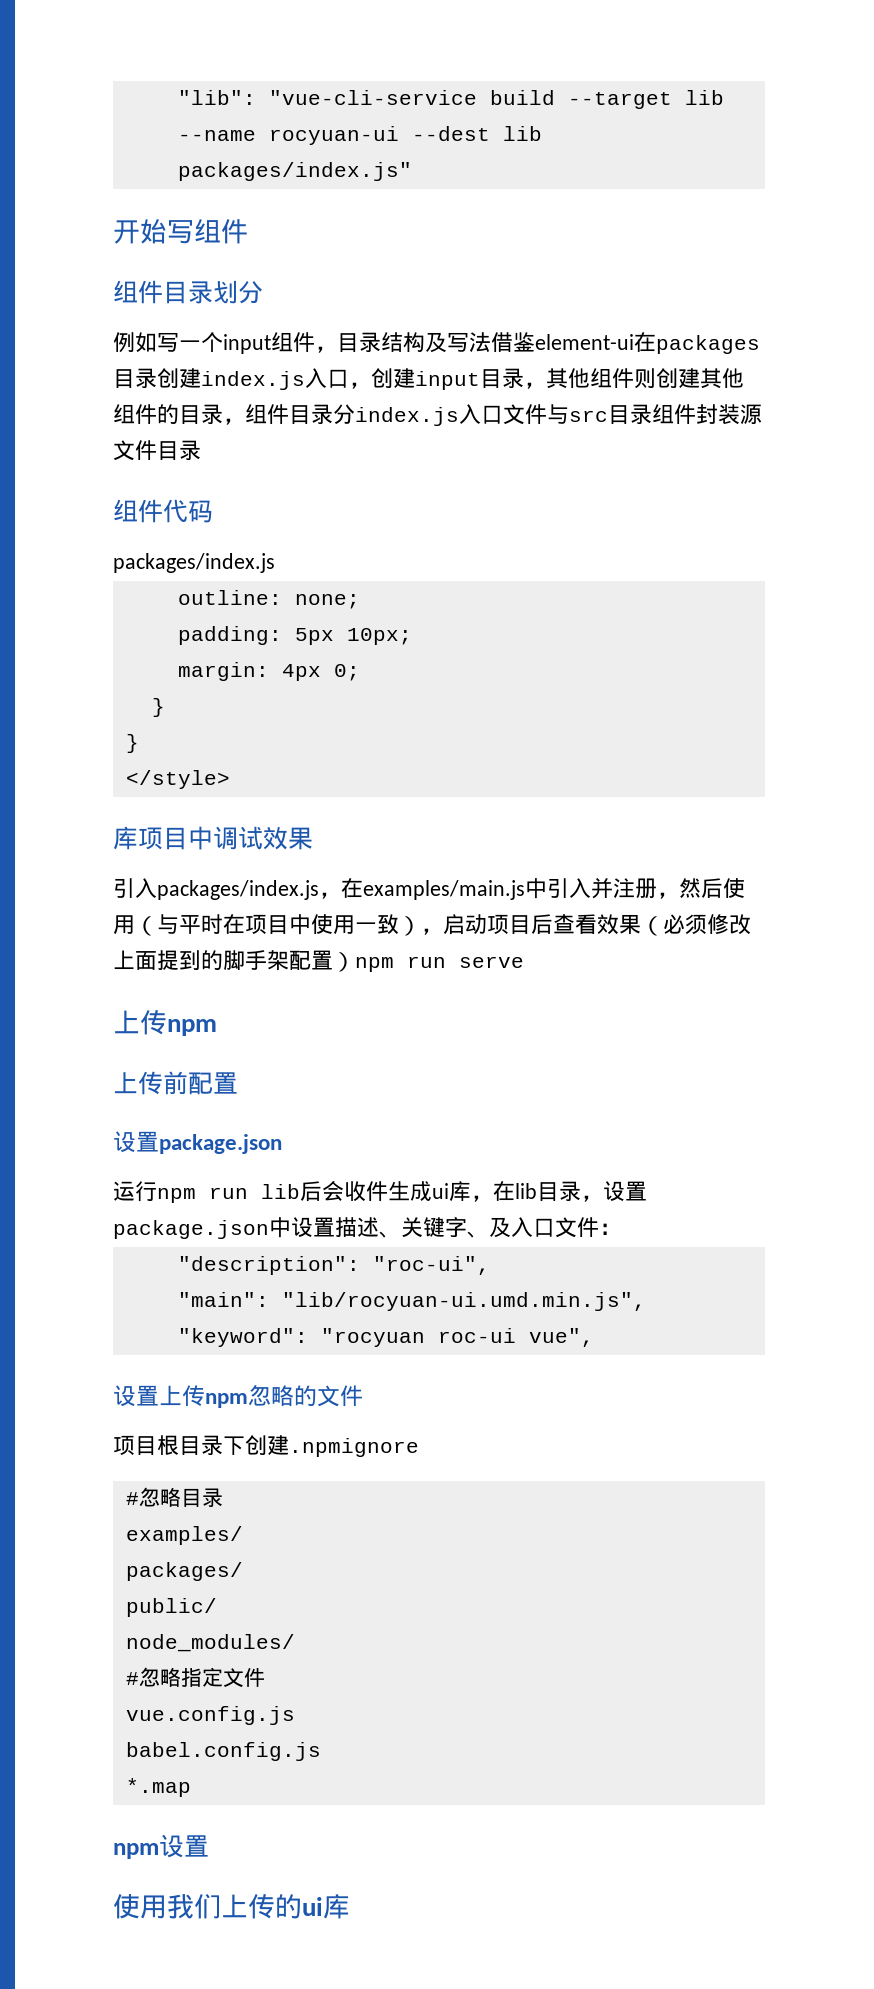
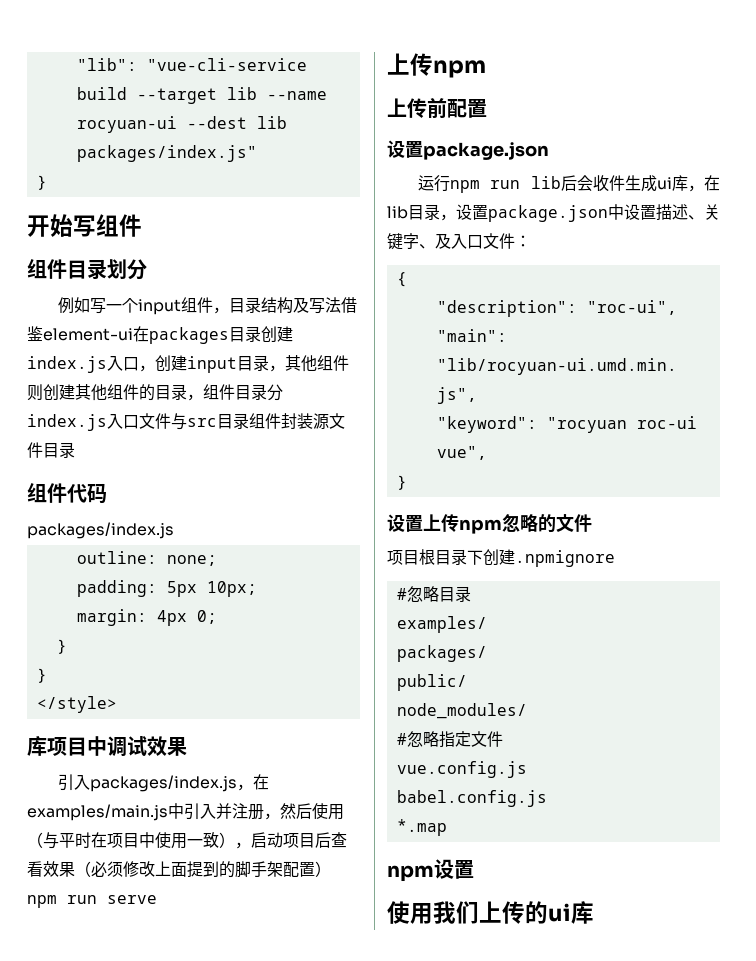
(412, 171) none -> [36,175,47,190] // }
(621, 1229) none -> [396,272,407,287] // {
(594, 1337) none -> [396,475,407,490] // }

